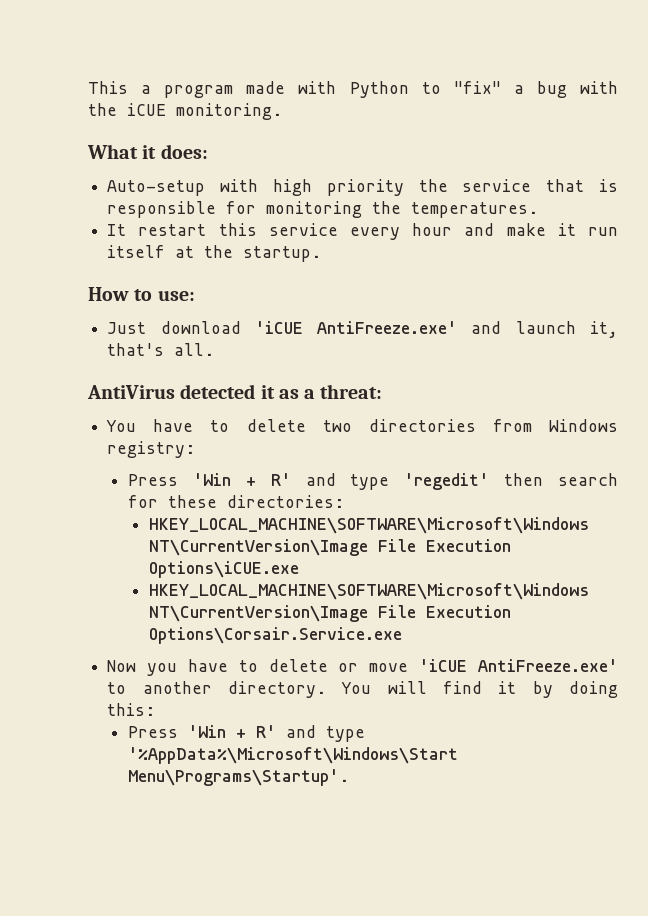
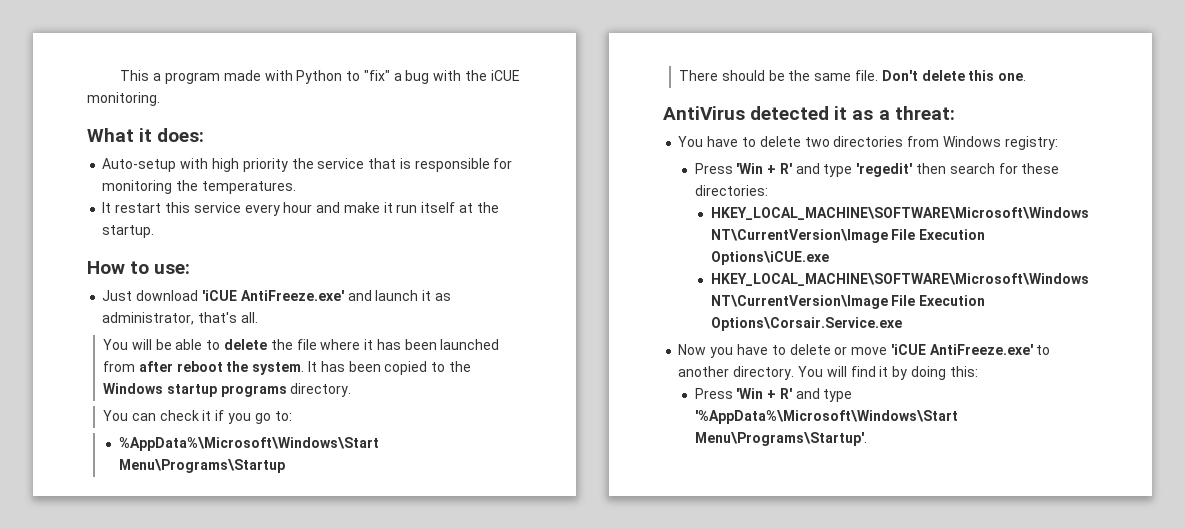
[590,321,618,338] it, -> [422,290,451,301] [102,312,195,325] it as administrator,
(215, 349) none -> [103,339,500,350] [103,361,471,375] [103,383,352,397] [103,410,292,424] [118,437,379,451] [118,459,285,473] [679,70,1027,81] // You will be able to delete the file where it has been launched from after reboot the system. It has been copied to the Windows startup programs directory. // You can check it if you go to: // %AppData%\Microsoft\Windows\Start Menu\Programs\Startup // There should be the same file. Don't delete this one.

